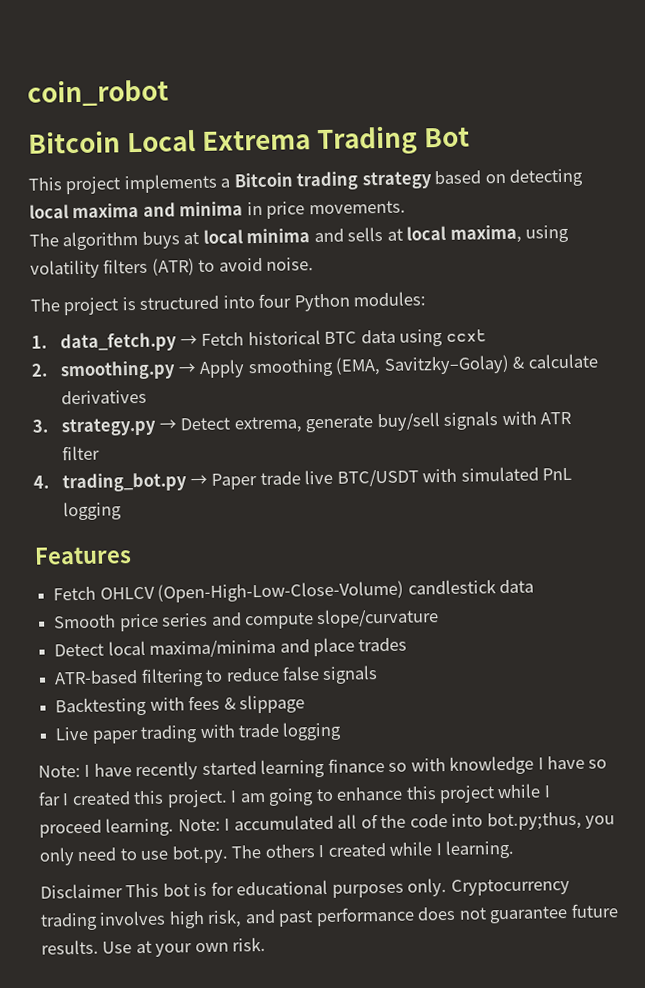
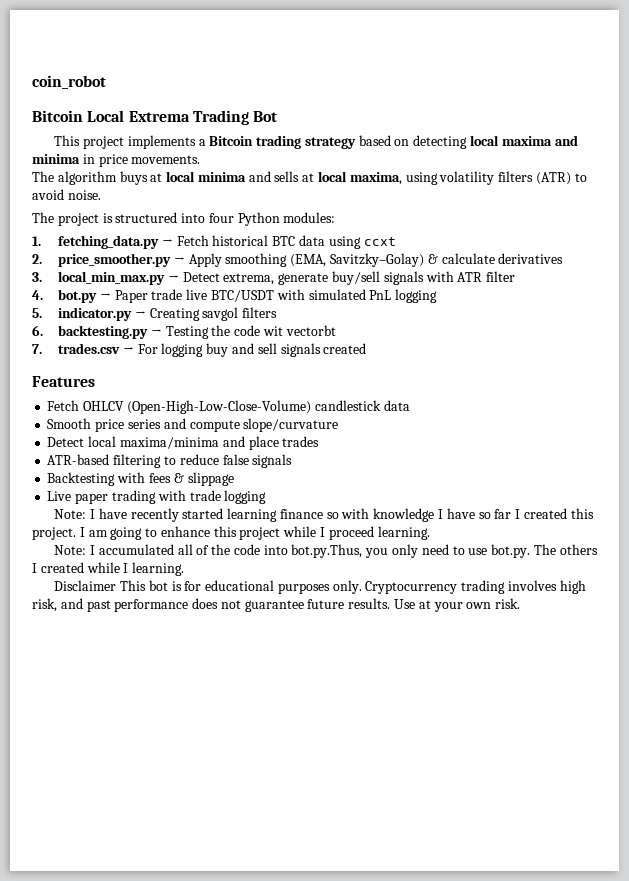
[60,332,178,353] data_fetch.py -> [58,235,160,249] fetching_data.py
[60,360,177,381] smoothing.py -> [58,253,172,267] price_smoother.py
[61,417,158,437] strategy.py -> [58,271,166,285] local_min_max.py
[62,472,188,493] trading_bot.py -> [58,289,98,303] bot.py
(123, 511) none -> [32,307,278,321] [32,325,336,339] [32,343,367,357] // 5. indicator.py → Creating savgol filters // 6. backtesting.py → Testing the code wit vectorbt // 7. trades.csv → For logging buy and sell signals created
(175, 827) none -> (430, 533) //
[486,811,582,831] bot.py;thus, -> [291,544,363,558] bot.py.Thus,

